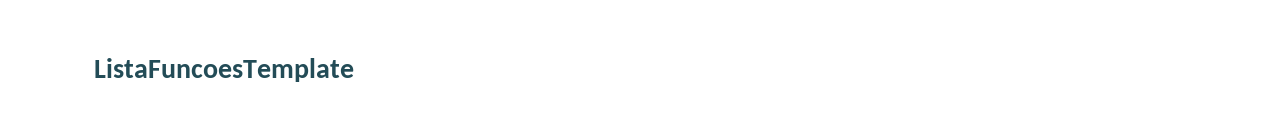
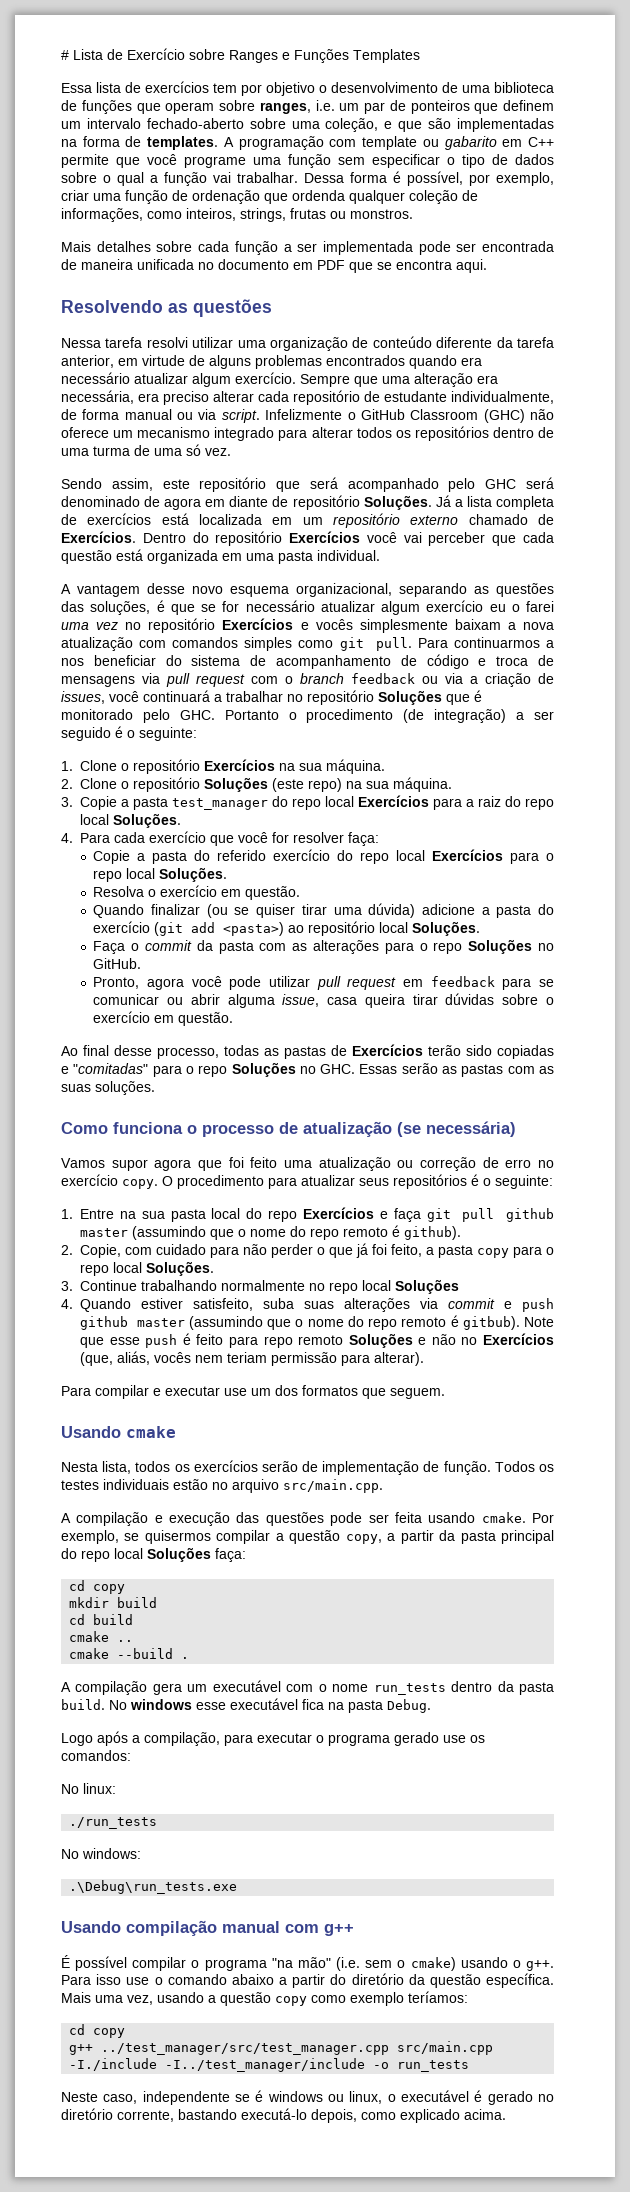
[94,58,354,82] ListaFuncoesTemplate -> [61,48,420,63] [61,81,554,96] [61,100,554,114] [61,118,555,132] [61,136,555,150] [61,154,554,168] [61,171,554,186] [61,190,478,204] [61,208,413,222] [61,241,554,255] [61,259,487,273] [61,299,272,317] [61,336,554,351] [61,355,482,369] [61,372,498,387] [61,390,554,405] [61,409,554,423] [61,426,555,441] [61,444,231,456] [61,477,554,492] [61,495,554,510] [61,513,554,528] [61,531,554,546] [61,549,380,564] [61,583,554,597] [61,600,554,615] [61,618,555,633] [61,637,554,651] [61,654,554,669] [61,673,554,687] [61,690,482,705] [61,709,555,723] [61,726,197,741] [61,759,385,774] [61,777,452,792] [61,795,554,810] [80,813,181,828] [61,831,379,846] [93,849,554,864] [93,867,228,882] [93,885,301,900] [93,903,555,918] [93,921,481,936] [93,939,555,954] [93,958,142,969] [93,976,554,990] [93,993,555,1008] [93,1011,234,1026] [61,1044,554,1059] [61,1062,555,1077] [61,1081,155,1095] [61,1121,516,1137] [61,1157,554,1171] [61,1174,553,1189] [61,1207,554,1222] [80,1225,461,1240] [61,1243,554,1258] [80,1261,214,1276] [61,1279,459,1294] [61,1298,554,1312] [80,1315,554,1330] [80,1333,554,1348] [80,1351,424,1366] [61,1385,445,1399] [61,1426,176,1438] [61,1460,554,1475] [61,1479,383,1493] [61,1512,554,1526] [61,1530,554,1544] [61,1547,246,1562] [69,1580,126,1594] [69,1597,158,1608] [69,1614,134,1625] [69,1631,134,1642] [69,1648,190,1659] [61,1680,554,1695] [61,1698,431,1713] [61,1731,485,1746] [61,1750,131,1761] [61,1783,116,1794] [69,1817,158,1829] [61,1848,141,1859] [69,1880,238,1894] [61,1920,354,1936] [61,1955,554,1971] [61,1973,554,1988] [61,1991,468,2006] [69,2024,126,2038] [69,2041,494,2055] [69,2058,470,2072] [61,2090,554,2105] [61,2108,506,2123] # Lista de Exercício sobre Ranges e Funções Templates // Essa lista de exercícios tem por objetivo o desenvolvimento de uma biblioteca de funções que operam sobre ranges, i.e. um par de ponteiros que definem um intervalo fechado-aberto sobre uma coleção, e que são implementadas na forma de templates. A programação com template ou gabarito em C++ permite que você programe uma função sem especificar o tipo de dados sobre o qual a função vai trabalhar. Dessa forma é possível, por exemplo, criar uma função de ordenação que ordenda qualquer coleção de informações, como inteiros, strings, frutas ou monstros. // Mais detalhes sobre cada função a ser implementada pode ser encontrada de maneira unificada no documento em PDF que se encontra aqui. // Resolvendo as questões // Nessa tarefa resolvi utilizar uma organização de conteúdo diferente da tarefa anterior, em virtude de alguns problemas encontrados quando era necessário atualizar algum exercício. Sempre que uma alteração era necessária, era preciso alterar cada repositório de estudante individualmente, de forma manual ou via script. Infelizmente o GitHub Classroom (GHC) não oferece um mecanismo integrado para alterar todos os repositórios dentro de uma turma de uma só vez. // Sendo assim, este repositório que será acompanhado pelo GHC será denominado de agora em diante de repositório Soluções. Já a lista completa de exercícios está localizada em um repositório externo chamado de Exercícios. Dentro do repositório Exercícios você vai perceber que cada questão está organizada em uma pasta individual. // A vantagem desse novo esquema organizacional, separando as questões das soluções, é que se for necessário atualizar algum exercício eu o farei uma vez no repositório Exercícios e vocês simplesmente baixam a nova atualização com comandos simples como git pull. Para continuarmos a nos beneficiar do sistema de acompanhamento de código e troca de mensagens via pull request com o branch feedback ou via a criação de issues, você continuará a trabalhar no repositório Soluções que é monitorado pelo GHC. Portanto o procedimento (de integração) a ser seguido é o seguinte: // 1. Clone o repositório Exercícios na sua máquina. // 2. Clone o repositório Soluções (este repo) na sua máquina. // 3. Copie a pasta test_manager do repo local Exercícios para a raiz do repo local Soluções. // 4. Para cada exercício que você for resolver faça: // Copie a pasta do referido exercício do repo local Exercícios para o repo local Soluções. // Resolva o exercício em questão. // Quando finalizar (ou se quiser tirar uma dúvida) adicione a pasta do exercício (git add <pasta>) ao repositório local Soluções. // Faça o commit da pasta com as alterações para o repo Soluções no GitHub. // Pronto, agora você pode utilizar pull request em feedback para se comunicar ou abrir alguma issue, casa queira tirar dúvidas sobre o exercício em questão. // Ao final desse processo, todas as pastas de Exercícios terão sido copiadas e "comitadas" para o repo Soluções no GHC. Essas serão as pastas com as suas soluções. // Como funciona o processo de atualização (se necessária) // Vamos supor agora que foi feito uma atualização ou correção de erro no exercício copy. O procedimento para atualizar seus repositórios é o seguinte: // 1. Entre na sua pasta local do repo Exercícios e faça git pull github master (assumindo que o nome do repo remoto é github). // 2. Copie, com cuidado para não perder o que já foi feito, a pasta copy para o repo local Soluções. // 3. Continue trabalhando normalmente no repo local Soluções // 4. Quando estiver satisfeito, suba suas alterações via commit e push github master (assumindo que o nome do repo remoto é gitbub). Note que esse push é feito para repo remoto Soluções e não no Exercícios (que, aliás, vocês nem teriam permissão para alterar). // Para compilar e executar use um dos formatos que seguem. // Usando cmake // Nesta lista, todos os exercícios serão de implementação de função. Todos os testes individuais estão no arquivo src/main.cpp. // A compilação e execução das questões pode ser feita usando cmake. Por exemplo, se quisermos compilar a questão copy, a partir da pasta principal do repo local Soluções faça: // cd copy // mkdir build // cd build // cmake .. // cmake --build . // A compilação gera um executável com o nome run_tests dentro da pasta build. No windows esse executável fica na pasta Debug. // Logo após a compilação, para executar o programa gerado use os comandos: // No linux: // ./run_tests // No windows: // .\Debug\run_tests.exe // Usando compilação manual com g++ // É possível compilar o programa "na mão" (i.e. sem o cmake) usando o g++. Para isso use o comando abaixo a partir do diretório da questão específica. Mais uma vez, usando a questão copy como exemplo teríamos: // cd copy // g++ ../test_manager/src/test_manager.cpp src/main.cpp -I./include -I../test_manager/include -o run_tests // Neste caso, independente se é windows ou linux, o executável é gerado no diretório corrente, bastando executá-lo depois, como explicado acima.

